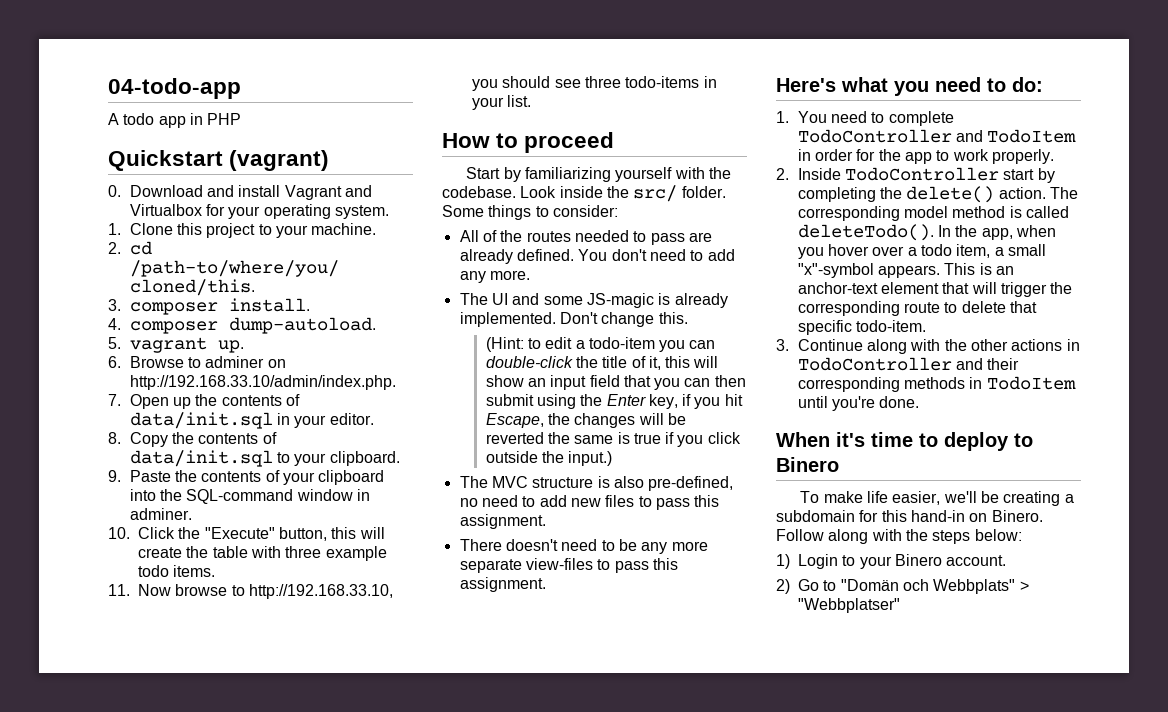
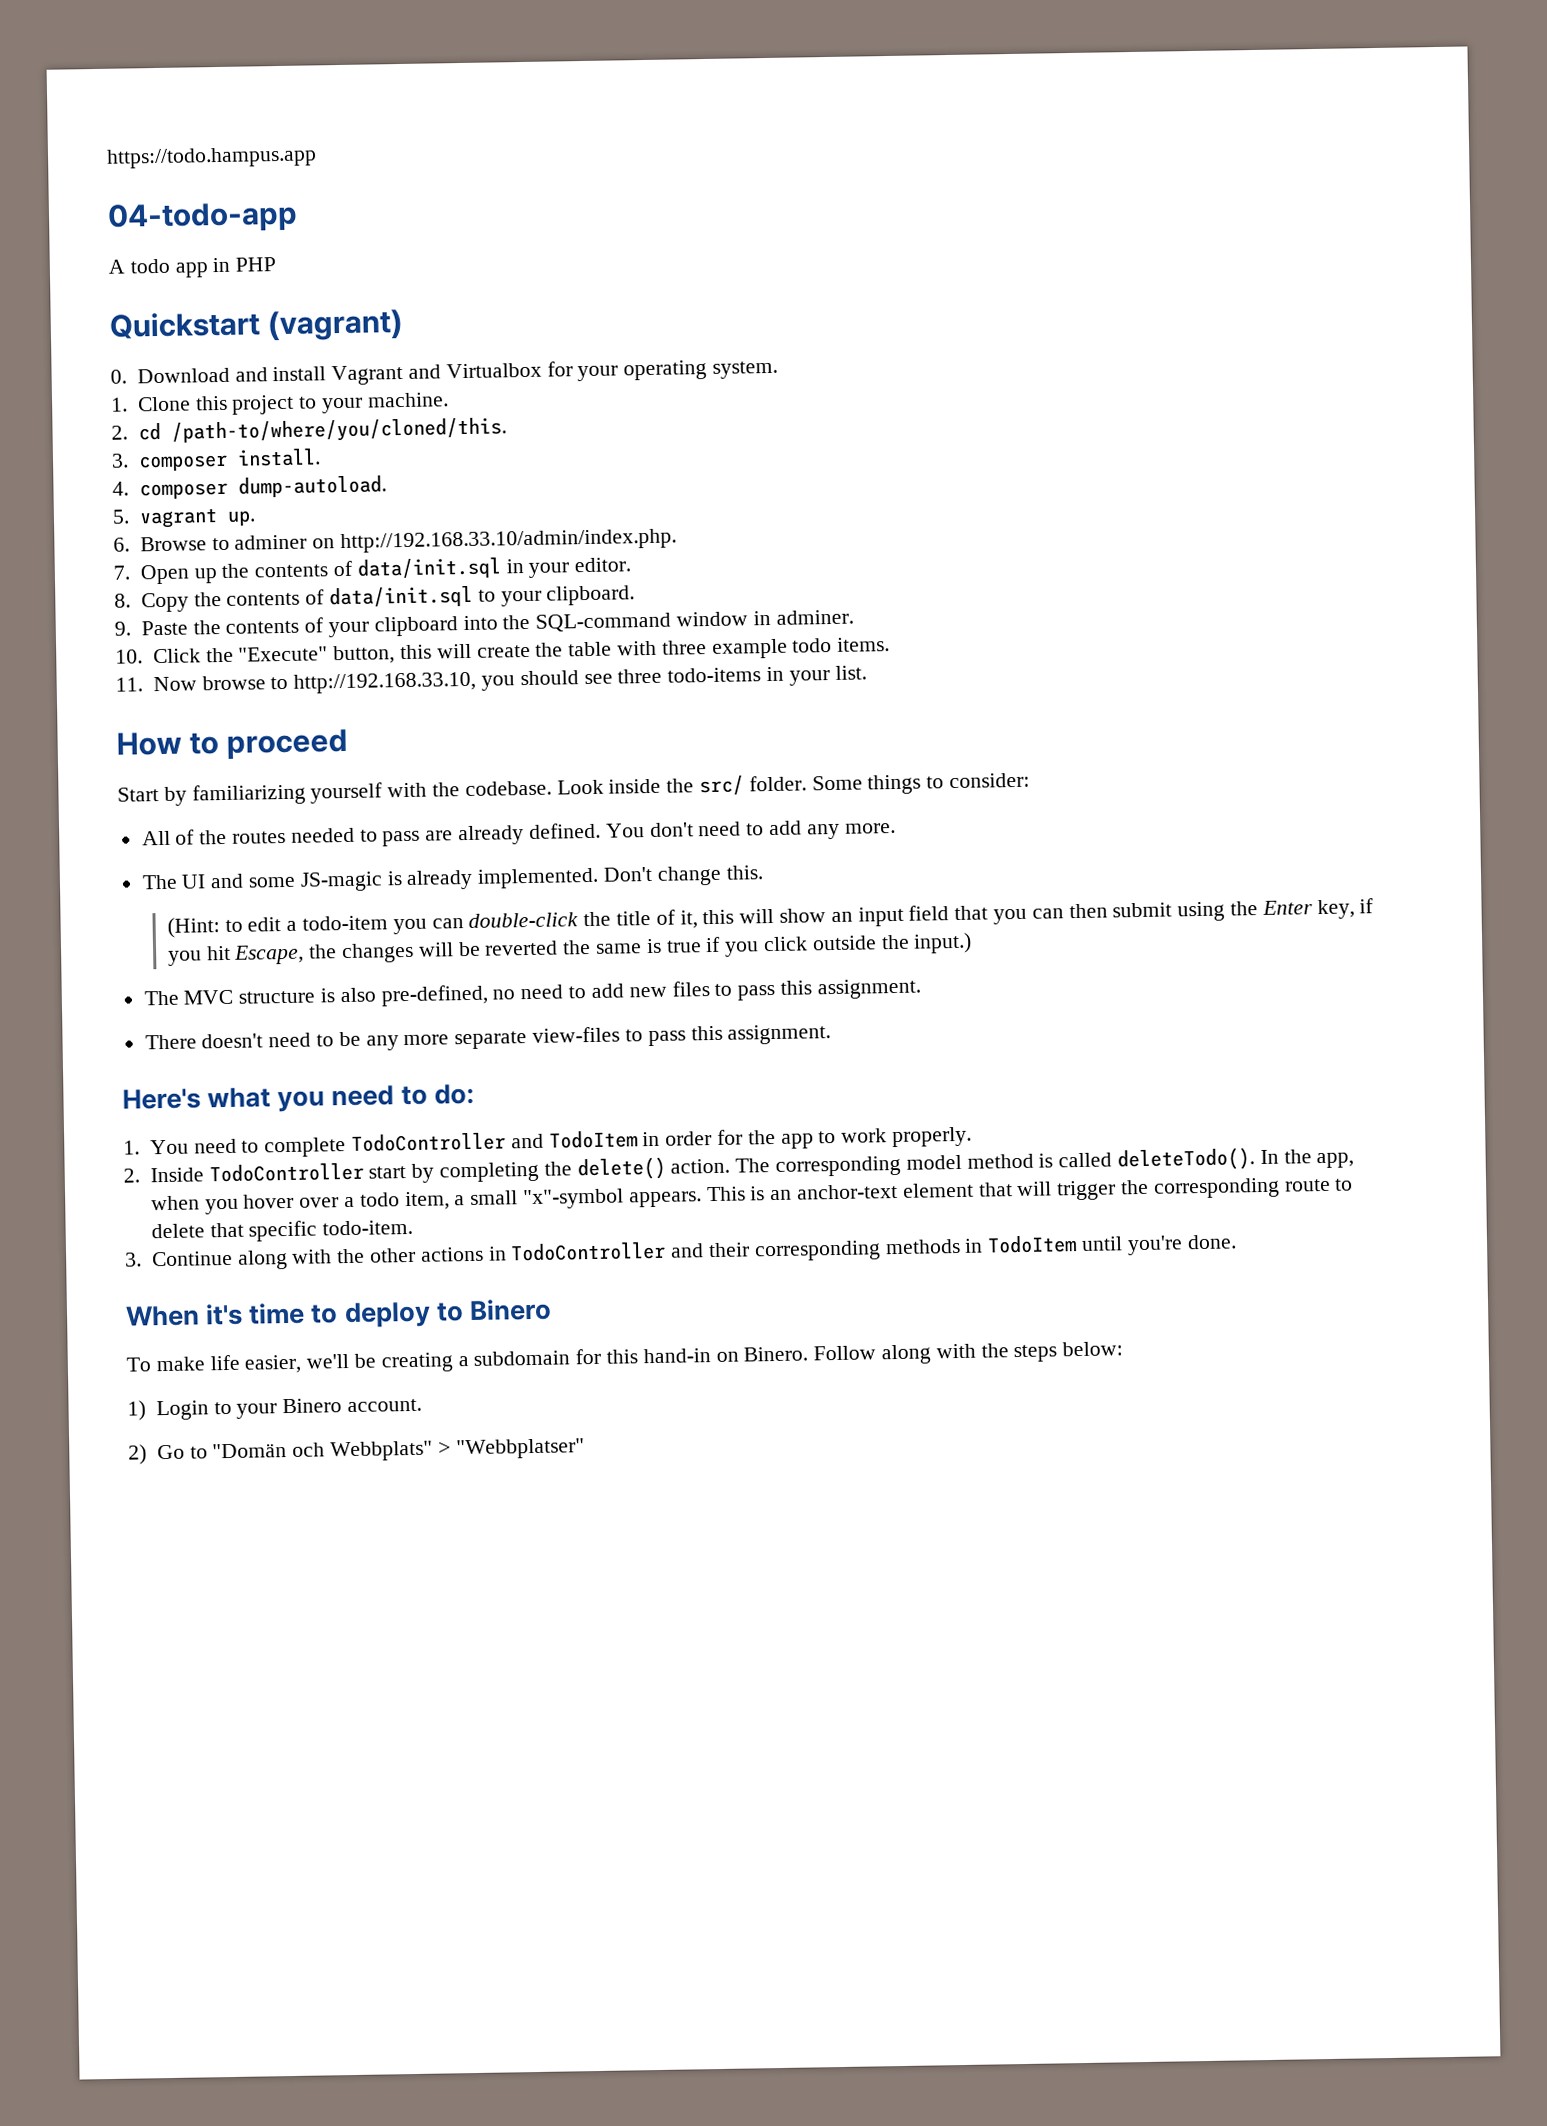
(108, 88) none -> [106,146,317,169] https://todo.hampus.app //

